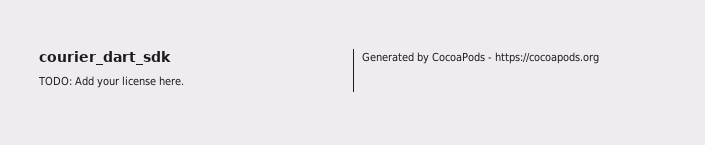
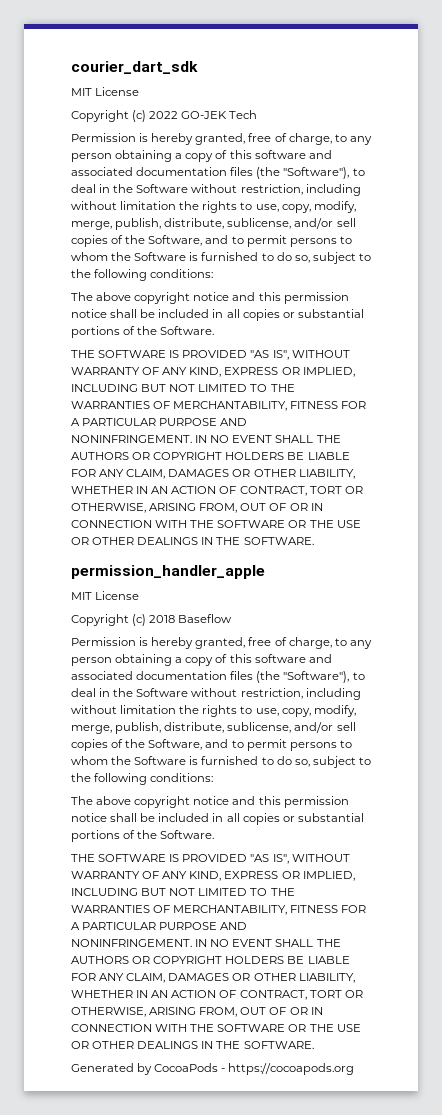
[38,76,184,88] TODO: Add your license here. -> [71,87,140,96] [71,110,258,122] [71,133,372,145] [71,150,332,162] [71,167,365,179] [71,184,361,196] [71,201,356,213] [71,218,356,230] [71,235,352,247] [71,252,371,264] [71,269,214,281] [71,292,349,304] [71,309,364,321] [71,326,215,338] [71,350,350,360] [71,367,355,377] [71,384,295,392] [71,401,367,411] [71,418,248,426] [71,435,341,443] [71,452,350,460] [71,469,355,479] [71,486,363,496] [71,503,323,513] [71,520,361,528] [71,537,314,545] [71,565,265,579] [71,591,140,600] [71,614,233,626] [71,637,372,649] [71,654,332,666] [71,671,365,683] [71,688,361,700] [71,705,356,717] [71,722,356,734] [71,739,352,751] [71,756,371,768] [71,773,214,785] [71,796,349,808] [71,813,364,825] [71,830,215,842] [71,854,350,864] [71,871,355,881] [71,888,295,896] [71,905,367,915] [71,922,248,930] [71,939,341,947] [71,956,350,964] [71,973,355,983] [71,990,363,1000] [71,1007,323,1017] [71,1024,361,1032] [71,1041,314,1049] MIT License // Copyright (c) 2022 GO-JEK Tech // Permission is hereby granted, free of charge, to any person obtaining a copy of this software and associated documentation files (the "Software"), to deal in the Software without restriction, including without limitation the rights to use, copy, modify, merge, publish, distribute, sublicense, and/or sell copies of the Software, and to permit persons to whom the Software is furnished to do so, subject to the following conditions: // The above copyright notice and this permission notice shall be included in all copies or substantial portions of the Software. // THE SOFTWARE IS PROVIDED "AS IS", WITHOUT WARRANTY OF ANY KIND, EXPRESS OR IMPLIED, INCLUDING BUT NOT LIMITED TO THE WARRANTIES OF MERCHANTABILITY, FITNESS FOR A PARTICULAR PURPOSE AND NONINFRINGEMENT. IN NO EVENT SHALL THE AUTHORS OR COPYRIGHT HOLDERS BE LIABLE FOR ANY CLAIM, DAMAGES OR OTHER LIABILITY, WHETHER IN AN ACTION OF CONTRACT, TORT OR OTHERWISE, ARISING FROM, OUT OF OR IN CONNECTION WITH THE SOFTWARE OR THE USE OR OTHER DEALINGS IN THE SOFTWARE. // permission_handler_apple // MIT License // Copyright (c) 2018 Baseflow // Permission is hereby granted, free of charge, to any person obtaining a copy of this software and associated documentation files (the "Software"), to deal in the Software without restriction, including without limitation the rights to use, copy, modify, merge, publish, distribute, sublicense, and/or sell copies of the Software, and to permit persons to whom the Software is furnished to do so, subject to the following conditions: // The above copyright notice and this permission notice shall be included in all copies or substantial portions of the Software. // THE SOFTWARE IS PROVIDED "AS IS", WITHOUT WARRANTY OF ANY KIND, EXPRESS OR IMPLIED, INCLUDING BUT NOT LIMITED TO THE WARRANTIES OF MERCHANTABILITY, FITNESS FOR A PARTICULAR PURPOSE AND NONINFRINGEMENT. IN NO EVENT SHALL THE AUTHORS OR COPYRIGHT HOLDERS BE LIABLE FOR ANY CLAIM, DAMAGES OR OTHER LIABILITY, WHETHER IN AN ACTION OF CONTRACT, TORT OR OTHERWISE, ARISING FROM, OUT OF OR IN CONNECTION WITH THE SOFTWARE OR THE USE OR OTHER DEALINGS IN THE SOFTWARE.

